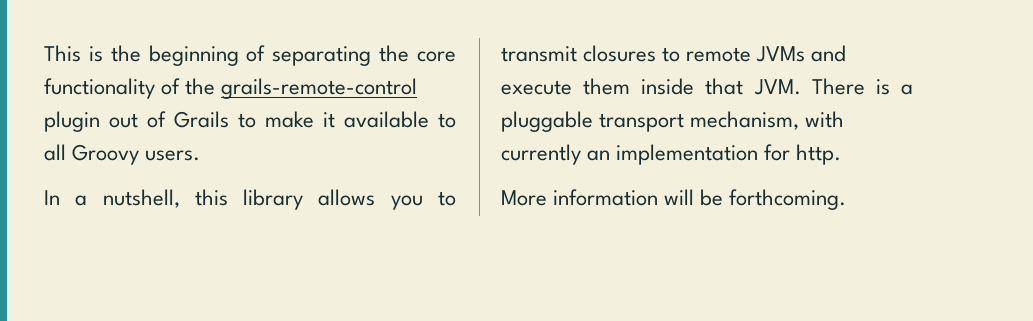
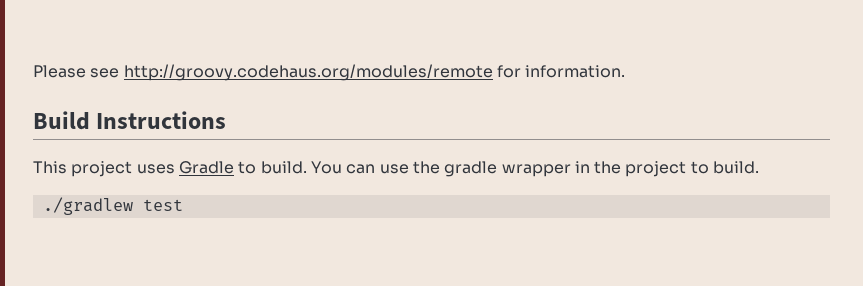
[44,45,456,66] [44,78,418,99] [44,111,456,132] [44,144,201,165] [44,189,456,210] [501,45,847,62] [501,78,913,95] [501,111,845,132] [501,144,842,165] [501,189,847,210] This is the beginning of separating the core functionality of the grails-remote-control plugin out of Grails to make it available to all Groovy users. // In a nutshell, this library allows you to transmit closures to remote JVMs and execute them inside that JVM. There is a pluggable transport mechanism, with currently an implementation for http. // More information will be forthcoming. -> [33,64,626,81] [33,111,227,130] [33,161,760,177] [42,197,183,215] Please see http://groovy.codehaus.org/modules/remote for information. // Build Instructions // This project uses Gradle to build. You can use the gradle wrapper in the project to build. // ./gradlew test

